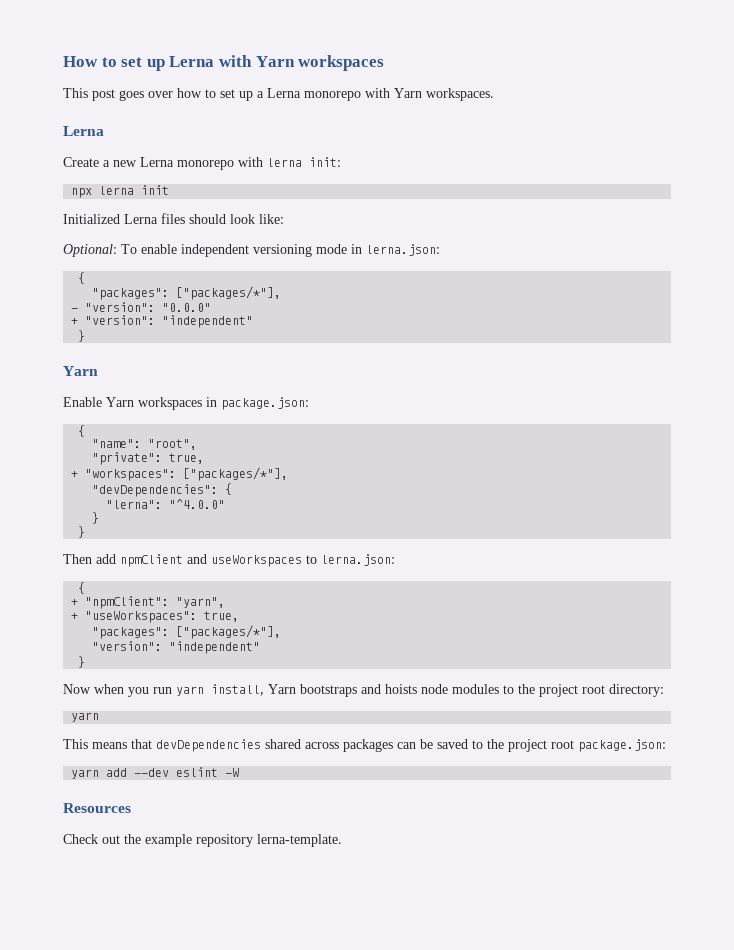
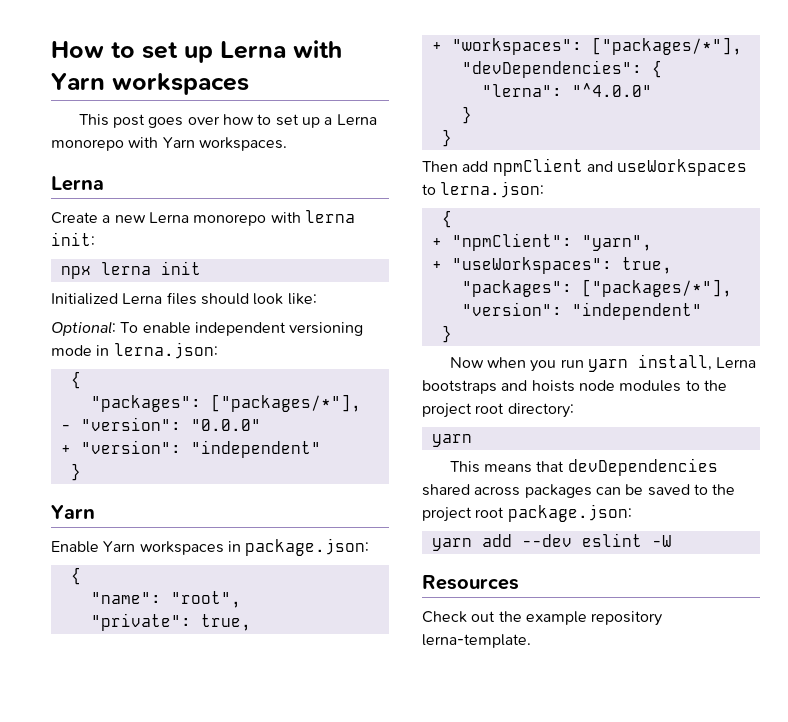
[268,684,296,694] Yarn -> [716,357,757,368] Lerna

